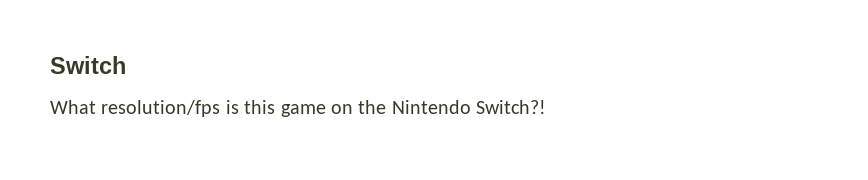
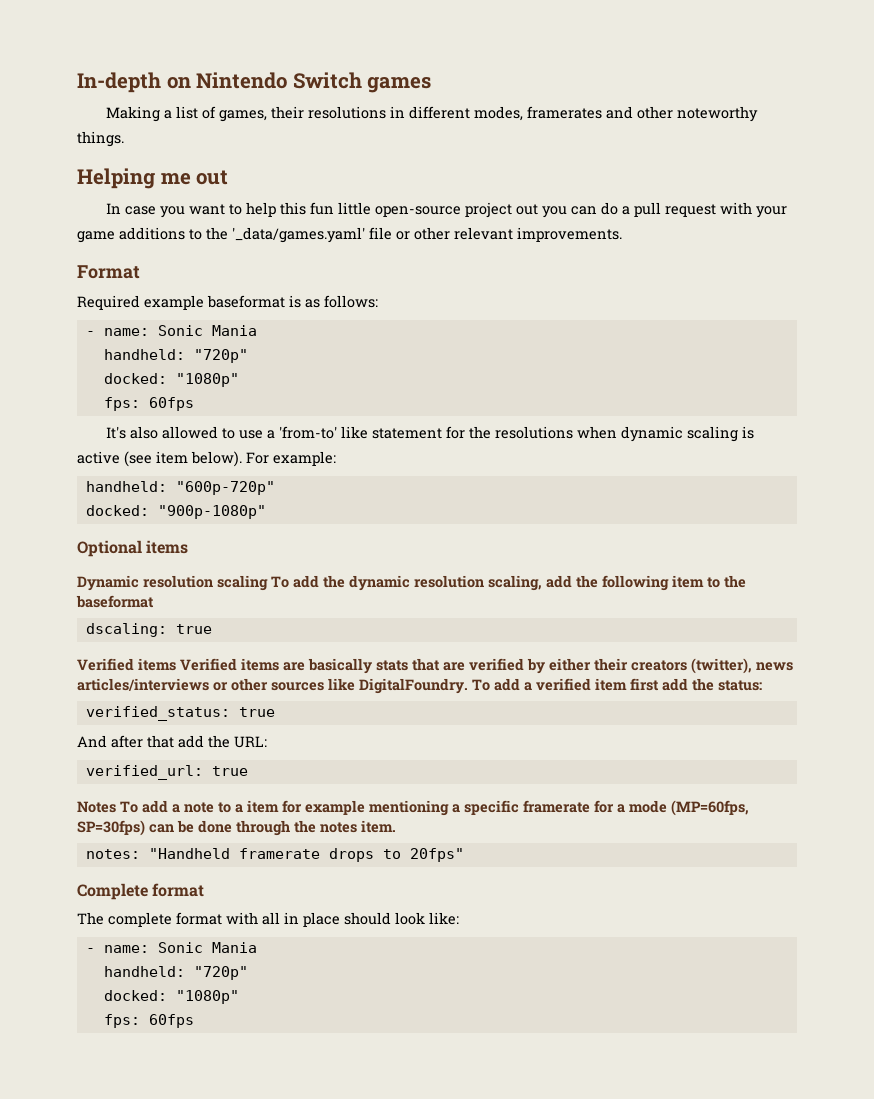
[50,56,126,74] [50,100,547,117] Switch // What resolution/fps is this game on the Nintendo Switch?! -> [77,72,432,93] [106,106,759,122] [77,131,124,147] [77,168,229,189] [106,202,788,218] [77,227,622,243] [77,265,140,279] [77,295,378,310] [85,325,257,336] [103,349,248,363] [103,373,239,387] [103,397,194,411] [106,426,755,442] [77,451,336,467] [85,481,275,495] [85,505,266,519] [77,540,189,557] [77,575,746,591] [76,595,154,608] [85,623,212,637] [77,658,793,674] [77,678,762,694] [85,706,275,721] [77,735,267,748] [85,765,248,780] [77,800,749,816] [77,820,396,836] [85,848,464,862] [77,883,205,900] [77,912,459,927] [85,942,257,953] [103,966,248,980] [103,990,239,1004] [103,1014,194,1028] In-depth on Nintendo Switch games // Making a list of games, their resolutions in different modes, framerates and other noteworthy things. // Helping me out // In case you want to help this fun little open-source project out you can do a pull request with your game additions to the '_data/games.yaml' file or other relevant improvements. // Format // Required example baseformat is as follows: // - name: Sonic Mania // handheld: "720p" // docked: "1080p" // fps: 60fps // It's also allowed to use a 'from-to' like statement for the resolutions when dynamic scaling is active (see item below). For example: // handheld: "600p-720p" // docked: "900p-1080p" // Optional items // Dynamic resolution scaling To add the dynamic resolution scaling, add the following item to the baseformat // dscaling: true // Verified items Verified items are basically stats that are verified by either their creators (twitter), news articles/interviews or other sources like DigitalFoundry. To add a verified item first add the status: // verified_status: true // And after that add the URL: // verified_url: true // Notes To add a note to a item for example mentioning a specific framerate for a mode (MP=60fps, SP=30fps) can be done through the notes item. // notes: "Handheld framerate drops to 20fps" // Complete format // The complete format with all in place should look like: // - name: Sonic Mania // handheld: "720p" // docked: "1080p" // fps: 60fps

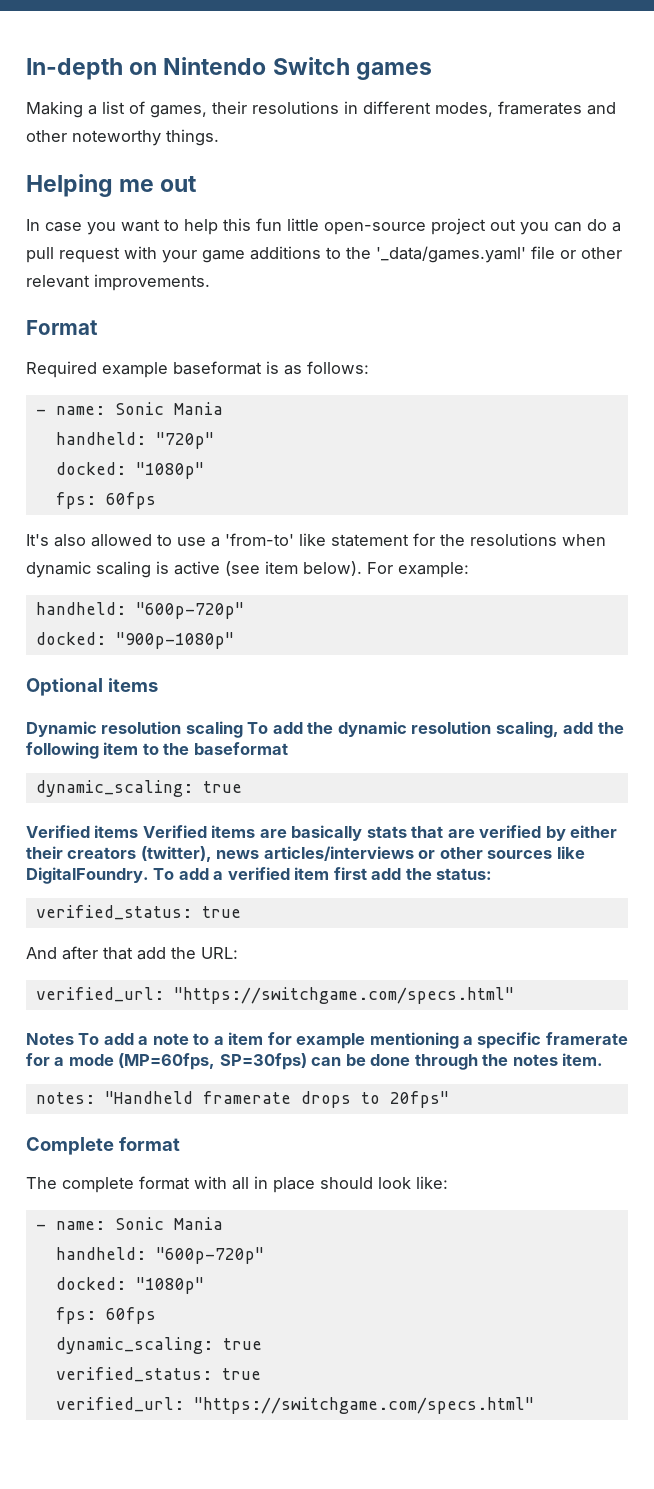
[85,623,167,637] dscaling: -> [35,780,193,797] dynamic_scaling:
[211,766,248,776] true -> [173,987,514,1004] "https://switchgame.com/specs.html"
[193,966,248,980] [103,990,239,1004] [103,1014,194,1028] "720p" // docked: "1080p" // fps: 60fps -> [155,1247,264,1264] [55,1277,204,1294] [55,1307,156,1324] [55,1337,262,1354] [55,1367,261,1382] [55,1397,534,1414] "600p-720p" // docked: "1080p" // fps: 60fps // dynamic_scaling: true // verified_status: true // verified_url: "https://switchgame.com/specs.html"

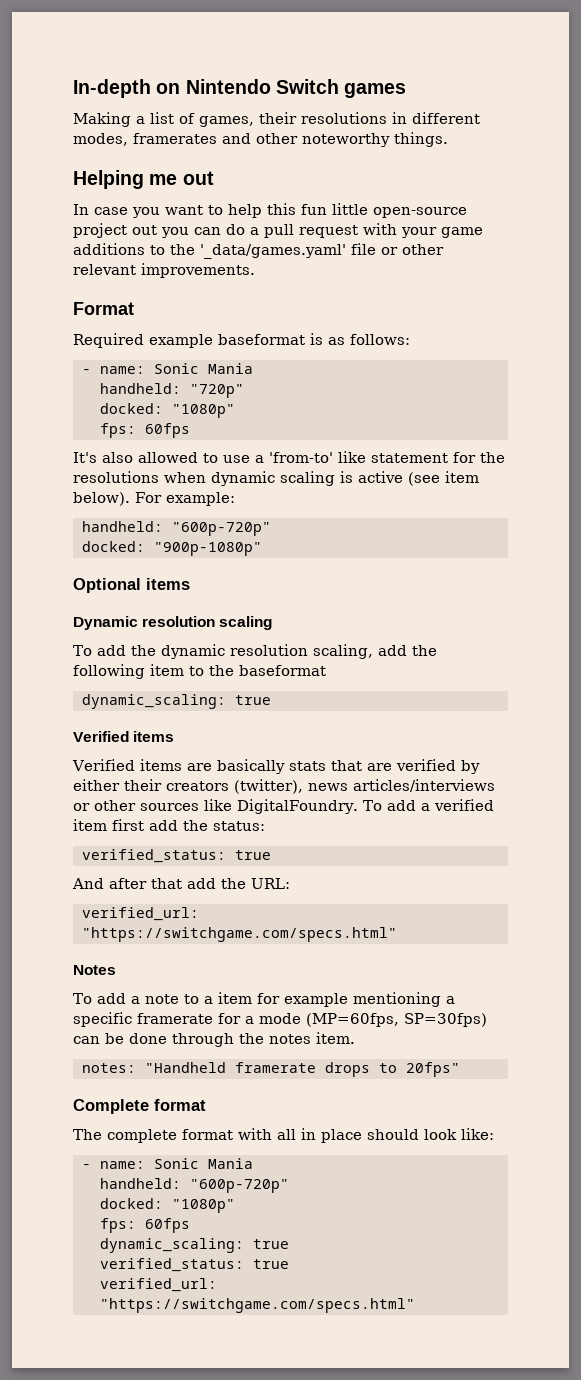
(243, 729) none -> (273, 623) //
(139, 831) none -> (175, 736) //
(74, 1039) none -> (116, 970) //

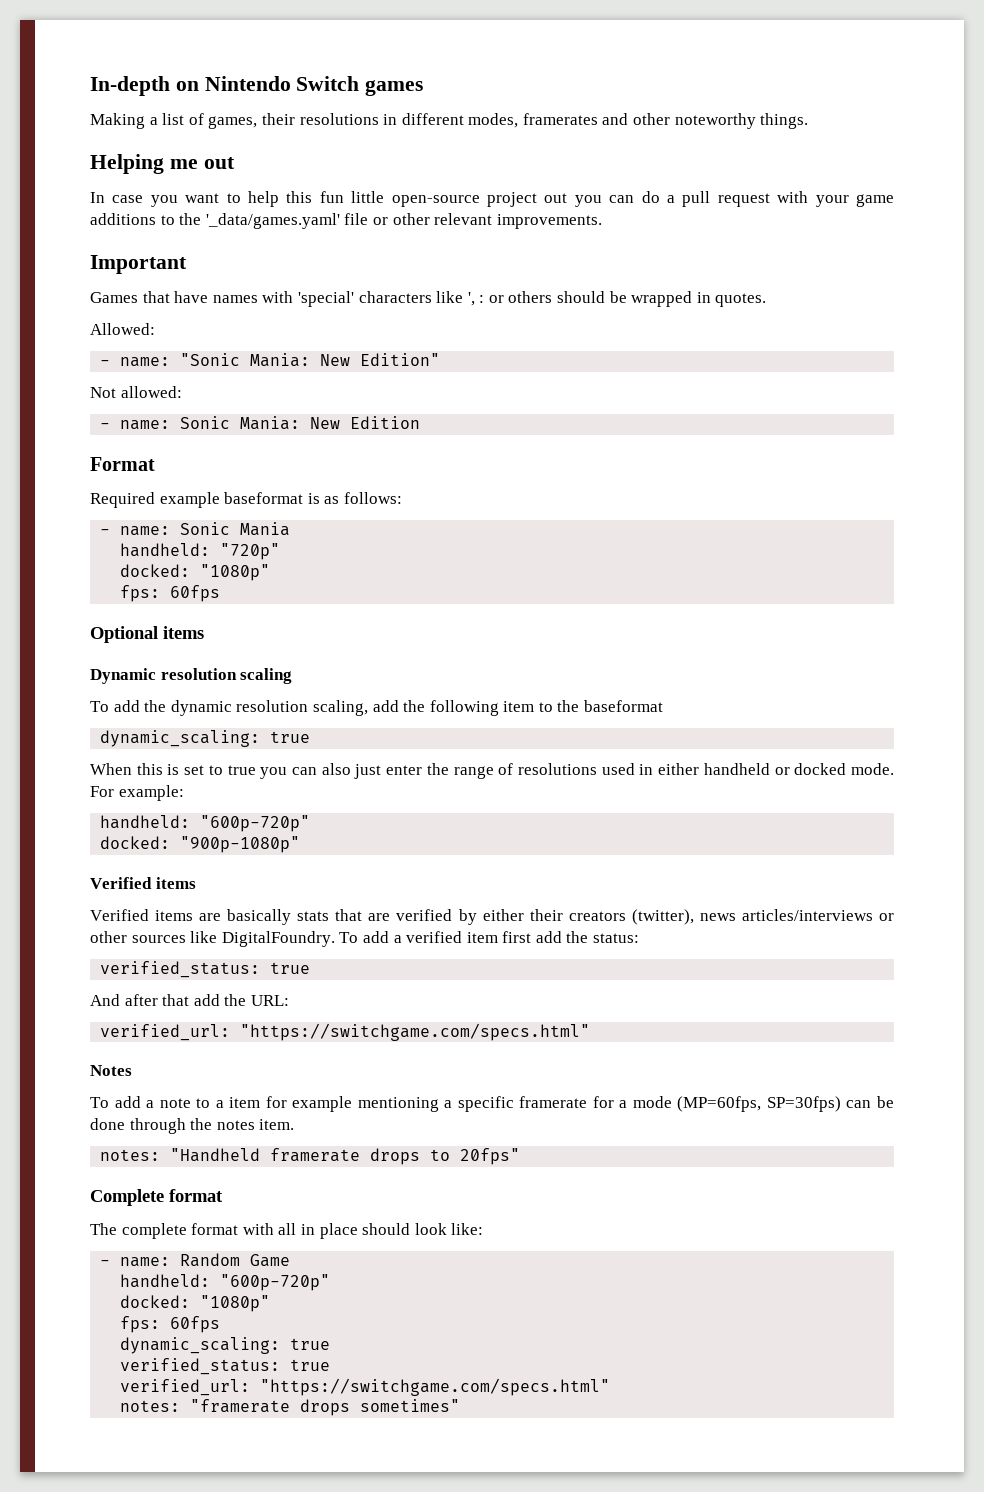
(255, 270) none -> [90,255,187,274] [90,291,767,307] [90,323,155,335] [100,353,441,367] [90,386,182,398] [100,416,421,430] // Important // Games that have names with 'special' characters like ', : or others should be wrapped in quotes. // Allowed: // - name: "Sonic Mania: New Edition" // Not allowed: // - name: Sonic Mania: New Edition
[73,451,505,463] [73,471,479,486] [73,492,235,506] [81,521,271,536] [81,541,262,556] // It's also allowed to use a 'from-to' like statement for the resolutions when dynamic scaling is active (see item below). For example: // handheld: "600p-720p" // docked: "900p-1080p" -> (221, 593) none
(271, 700) none -> [90,763,894,779] [90,785,184,801] [100,815,311,832] [100,836,301,853] // When this is set to true you can also just enter the range of resolutions used in either handheld or docked mode. For example: // handheld: "600p-720p" // docked: "900p-1080p"
[153,1158,253,1169] Sonic Mania -> [180,1253,291,1267] Random Game
(415, 1305) none -> [120,1399,461,1416] // notes: "framerate drops sometimes"

